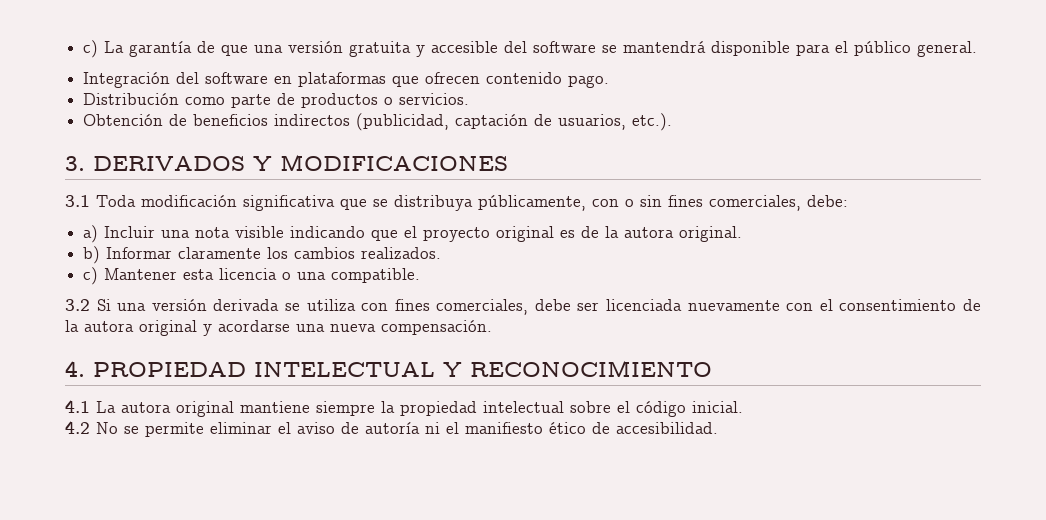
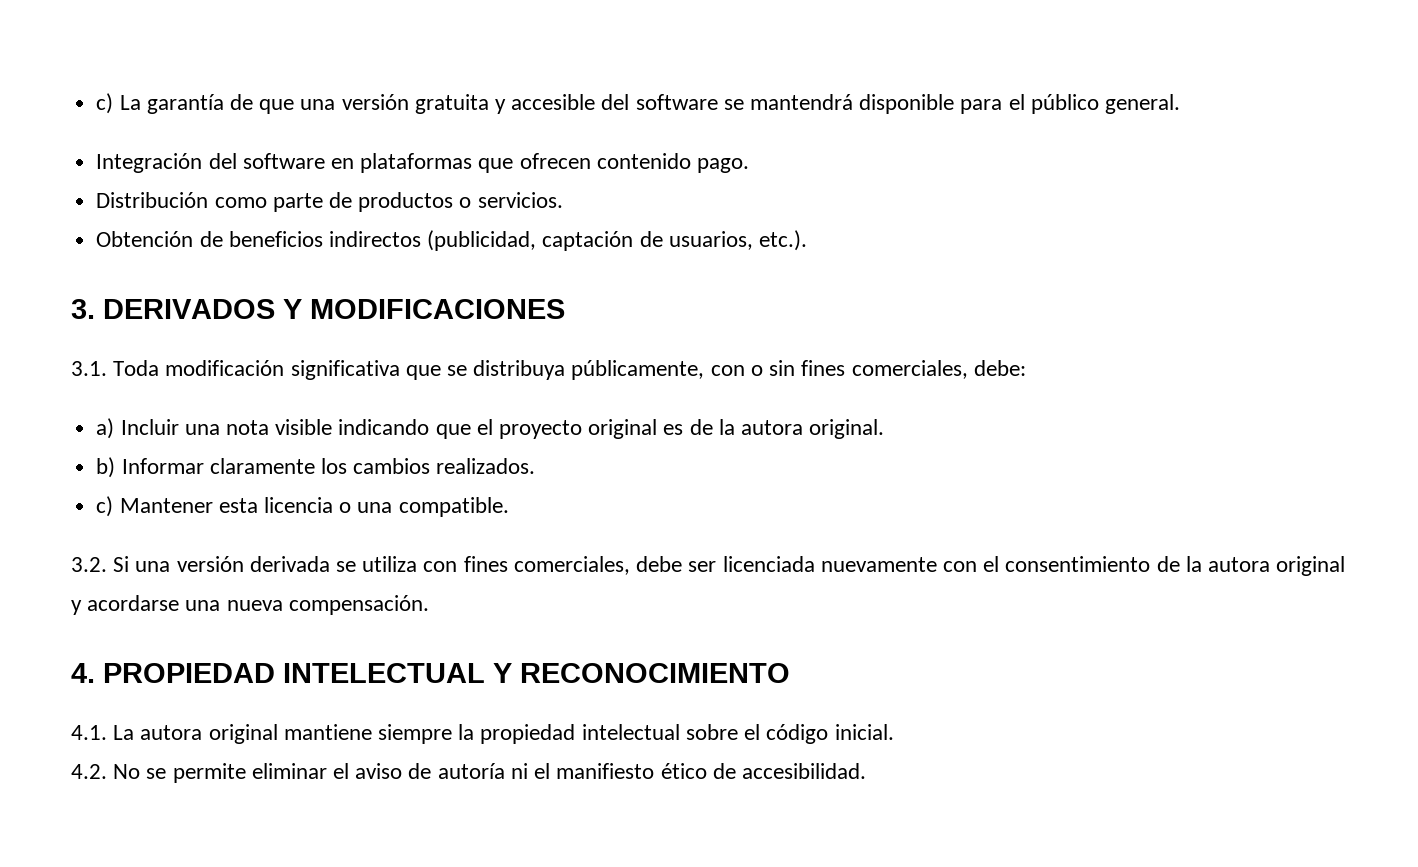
[65,195,90,207] 3.1 -> [71,361,107,376] 3.1.
[65,299,90,311] 3.2 -> [71,557,107,572] 3.2.
[65,400,90,413] 4.1 -> [71,725,107,740] 4.1.
[65,421,90,434] 4.2 -> [71,764,107,779] 4.2.

